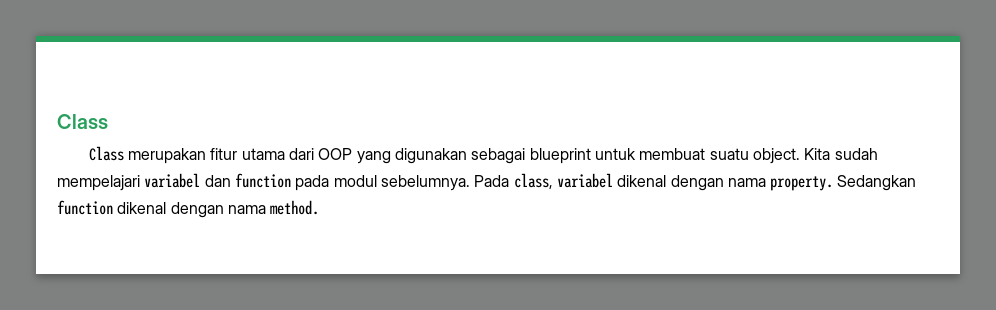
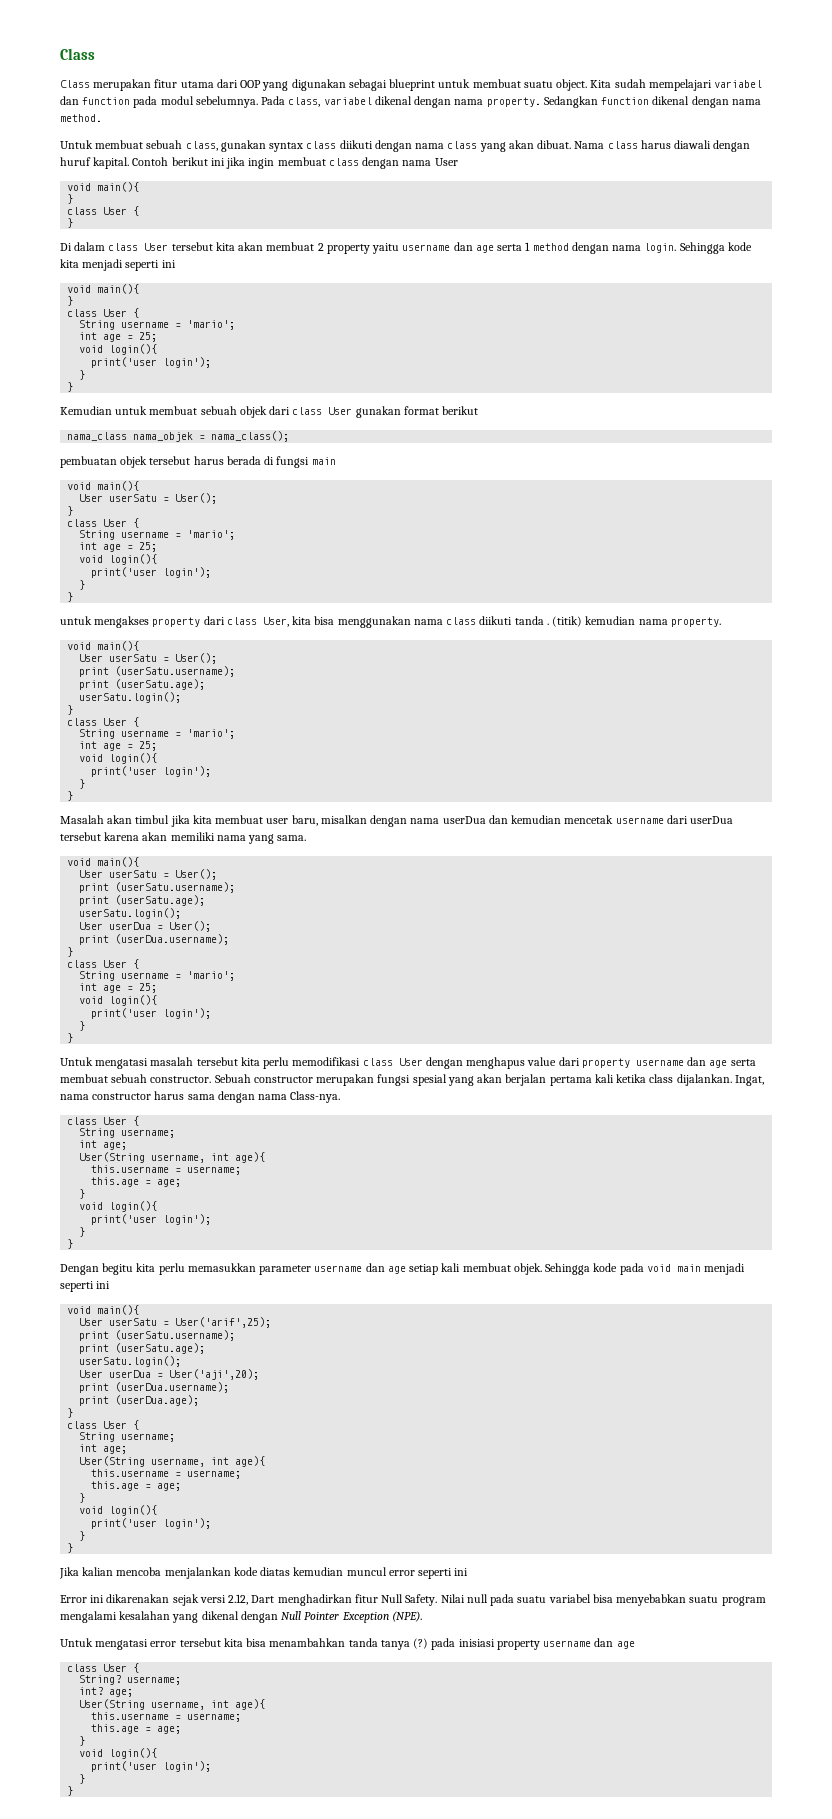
(320, 207) none -> [60,140,751,152] [60,157,458,169] [67,182,140,192] [67,194,74,204] [67,206,140,216] [67,218,74,228] [60,242,752,254] [60,259,176,271] [67,284,140,294] [67,296,74,306] [67,308,140,318] [79,320,236,330] [79,332,158,342] [79,344,158,355] [91,357,212,368] [79,370,86,380] [67,382,74,392] [60,406,479,418] [67,431,290,442] [60,456,336,468] [67,481,140,491] [79,493,218,504] [67,506,74,516] [67,518,140,528] [79,530,236,540] [79,542,158,552] [79,554,158,565] [91,567,212,578] [79,580,86,590] [67,592,74,602] [60,616,721,628] [67,641,140,651] [79,653,218,664] [79,666,236,677] [79,679,206,690] [79,692,182,703] [67,705,74,715] [67,717,140,727] [79,729,236,739] [79,741,158,751] [79,753,158,764] [91,766,212,777] [79,779,86,789] [67,791,74,801] [60,815,734,827] [60,832,307,844] [67,857,140,867] [79,869,218,880] [79,882,236,893] [79,895,206,906] [79,908,182,919] [79,921,212,932] [79,934,230,945] [67,947,74,957] [67,959,140,969] [79,971,236,981] [79,983,158,993] [79,995,158,1006] [91,1008,212,1019] [79,1021,86,1031] [67,1033,74,1043] [60,1057,756,1069] [60,1074,764,1086] [60,1091,341,1103] [67,1116,140,1126] [79,1128,176,1138] [79,1140,128,1150] [79,1152,266,1163] [91,1165,242,1175] [91,1177,182,1187] [79,1189,86,1199] [79,1201,158,1212] [91,1214,212,1225] [79,1227,86,1237] [67,1239,74,1249] [60,1263,746,1275] [60,1281,111,1292] [67,1305,140,1315] [79,1317,272,1328] [79,1330,236,1341] [79,1343,206,1354] [79,1356,182,1367] [79,1369,260,1380] [79,1382,230,1393] [79,1395,200,1406] [67,1408,74,1418] [67,1420,140,1430] [79,1432,176,1442] [79,1444,128,1454] [79,1456,266,1467] [91,1469,242,1479] [91,1481,182,1491] [79,1493,86,1503] [79,1505,158,1516] [91,1518,212,1529] [79,1531,86,1541] [67,1543,74,1553] [59,1567,469,1579] [60,1594,766,1606] [60,1611,422,1623] [60,1638,635,1650] [67,1663,140,1673] [79,1675,182,1685] [79,1687,134,1697] [79,1699,266,1710] [91,1712,242,1722] [91,1724,182,1734] [79,1736,86,1746] [79,1748,158,1759] [91,1761,212,1772] [79,1774,86,1784] [67,1786,74,1796] // Untuk membuat sebuah class, gunakan syntax class diikuti dengan nama class yang akan dibuat. Nama class harus diawali dengan huruf kapital. Contoh berikut ini jika ingin membuat class dengan nama User // void main(){ // } // class User { // } // Di dalam class User tersebut kita akan membuat 2 property yaitu username dan age serta 1 method dengan nama login. Sehingga kode kita menjadi seperti ini // void main(){ // } // class User { // String username = 'mario'; // int age = 25; // void login(){ // print('user login'); // } // } // Kemudian untuk membuat sebuah objek dari class User gunakan format berikut // nama_class nama_objek = nama_class(); // pembuatan objek tersebut harus berada di fungsi main // void main(){ // User userSatu = User(); // } // class User { // String username = 'mario'; // int age = 25; // void login(){ // print('user login'); // } // } // untuk mengakses property dari class User, kita bisa menggunakan nama class diikuti tanda . (titik) kemudian nama property. // void main(){ // User userSatu = User(); // print (userSatu.username); // print (userSatu.age); // userSatu.login(); // } // class User { // String username = 'mario'; // int age = 25; // void login(){ // print('user login'); // } // } // Masalah akan timbul jika kita membuat user baru, misalkan dengan nama userDua dan kemudian mencetak username dari userDua tersebut karena akan memiliki nama yang sama. // void main(){ // User userSatu = User(); // print (userSatu.username); // print (userSatu.age); // userSatu.login(); // User userDua = User(); // print (userDua.username); // } // class User { // String username = 'mario'; // int age = 25; // void login(){ // print('user login'); // } // } // Untuk mengatasi masalah tersebut kita perlu memodifikasi class User dengan menghapus value dari property username dan age serta membuat sebuah constructor. Sebuah constructor merupakan fungsi spesial yang akan berjalan pertama kali ketika class dijalankan. Ingat, nama constructor harus sama dengan nama Class-nya. // class User { // String username; // int age; // User(String username, int age){ // this.username = username; // this.age = age; // } // void login(){ // print('user login'); // } // } // Dengan begitu kita perlu memasukkan parameter username dan age setiap kali membuat objek. Sehingga kode pada void main menjadi seperti ini // void main(){ // User userSatu = User('arif',25); // print (userSatu.username); // print (userSatu.age); // userSatu.login(); // User userDua = User('aji',20); // print (userDua.username); // print (userDua.age); // } // class User { // String username; // int age; // User(String username, int age){ // this.username = username; // this.age = age; // } // void login(){ // print('user login'); // } // } // Jika kalian mencoba menjalankan kode diatas kemudian muncul error seperti ini // Error ini dikarenakan sejak versi 2.12, Dart menghadirkan fitur Null Safety. Nilai null pada suatu variabel bisa menyebabkan suatu program mengalami kesalahan yang dikenal dengan Null Pointer Exception (NPE). // Untuk mengatasi error tersebut kita bisa menambahkan tanda tanya (?) pada inisiasi property username dan age // class User { // String? username; // int? age; // User(String username, int age){ // this.username = username; // this.age = age; // } // void login(){ // print('user login'); // } // }

